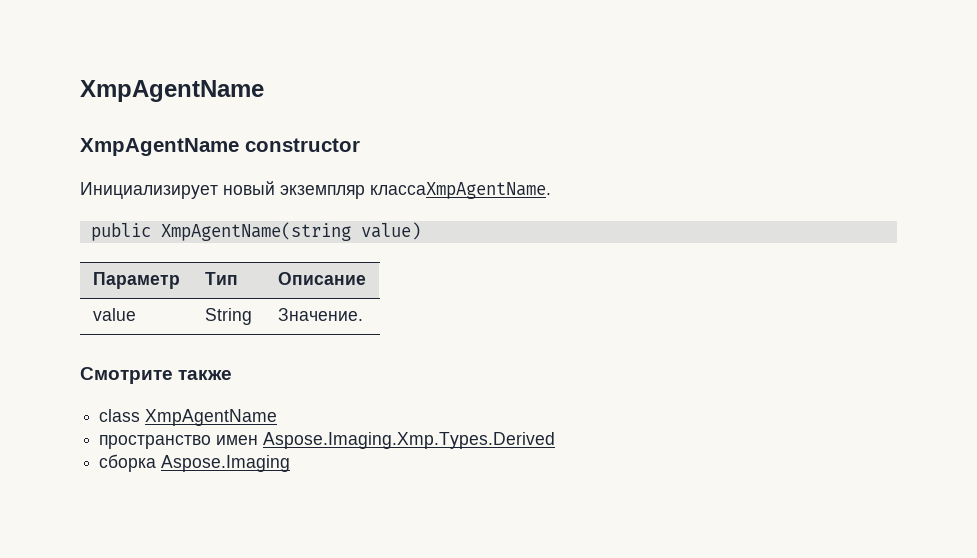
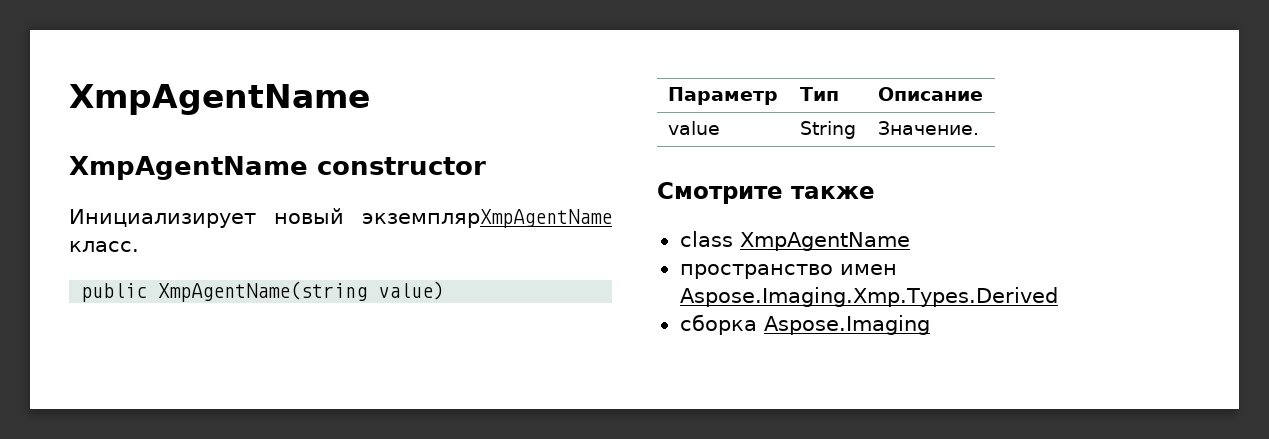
[280,182,551,199] экземпляр классаXmpAgentName. -> [362,209,612,228] [69,241,139,252] экземплярXmpAgentName класс.

